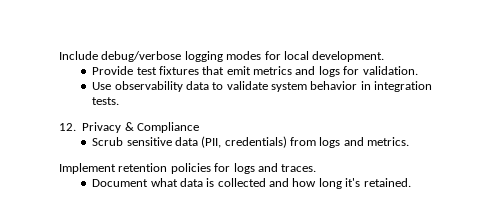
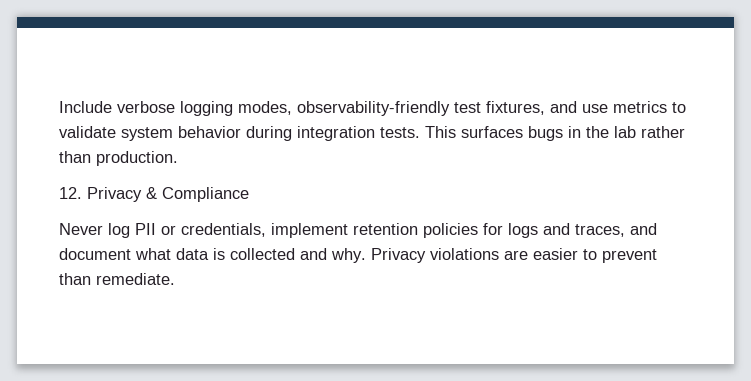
[101,51,385,62] [92,66,418,77] [92,81,209,92] debug/verbose logging modes for local development. // Provide test fixtures that emit metrics and logs for validation. // Use observability data -> [117,101,667,116] verbose logging modes, observability-friendly test fixtures, and use metrics
[360,81,371,90] in -> [246,126,292,141] during
[59,122,199,133] [92,136,410,148] [59,163,116,174] // 12. Privacy & Compliance // Scrub sensitive data (PII, credentials) from logs and metrics. // Implement -> [425,126,685,141] [59,151,178,166] [59,187,249,202] [59,223,348,238] This surfaces bugs in the lab rather than production. // 12. Privacy & Compliance // Never log PII or credentials, implement
[281,164,317,172] [92,179,149,187] traces. // Document -> [575,223,657,237] [59,248,131,260] traces, and document
[292,178,411,189] how long it's retained. -> [331,248,657,263] [59,273,175,285] why. Privacy violations are easier to prevent than remediate.

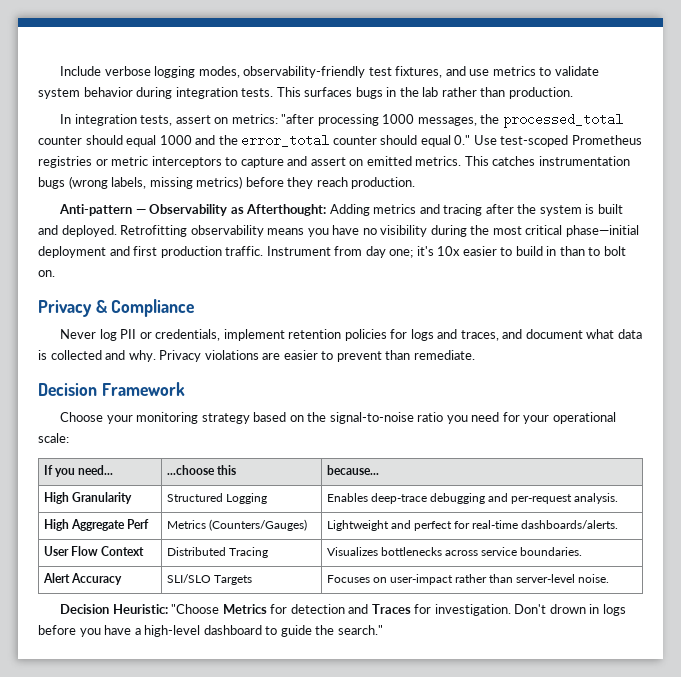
[59,187,82,199] 12. -> [60,113,623,128] [38,134,642,147] [38,156,630,168] [38,176,416,189] [59,204,623,216] [38,225,639,237] [38,246,626,258] [38,270,55,277] In integration tests, assert on metrics: "after processing 1000 messages, the processed_total counter should equal 1000 and the error_total counter should equal 0." Use test-scoped Prometheus registries or metric interceptors to capture and assert on emitted metrics. This catches instrumentation bugs (wrong labels, missing metrics) before they reach production. // Anti-pattern — Observability as Afterthought: Adding metrics and tracing after the system is built and deployed. Retrofitting observability means you have no visibility during the most critical phase—initial deployment and first production traffic. Instrument from day one; it's 10x easier to build in than to bolt on. //
(175, 279) none -> [38,382,185,396] [60,412,616,424] [38,433,69,443] [43,465,113,477] [166,465,236,475] [326,465,379,475] [43,492,132,504] [166,493,267,504] [326,493,619,504] [43,519,149,531] [166,519,307,531] [326,520,619,531] [43,546,144,556] [166,547,268,558] [326,547,583,556] [42,573,122,585] [166,574,252,585] [326,574,610,585] [60,604,626,616] [38,625,383,637] // Decision Framework // Choose your monitoring strategy based on the signal-to-noise ratio you need for your operational scale: // If you need... | ...choose this | because... // High Granularity | Structured Logging | Enables deep-trace debugging and per-request analysis. // High Aggregate Perf | Metrics (Counters/Gauges) | Lightweight and perfect for real-time dashboards/alerts. // User Flow Context | Distributed Tracing | Visualizes bottlenecks across service boundaries. // Alert Accuracy | SLI/SLO Targets | Focuses on user-impact rather than server-level noise. // Decision Heuristic: "Choose Metrics for detection and Traces for investigation. Don't drown in logs before you have a high-level dashboard to guide the search."

